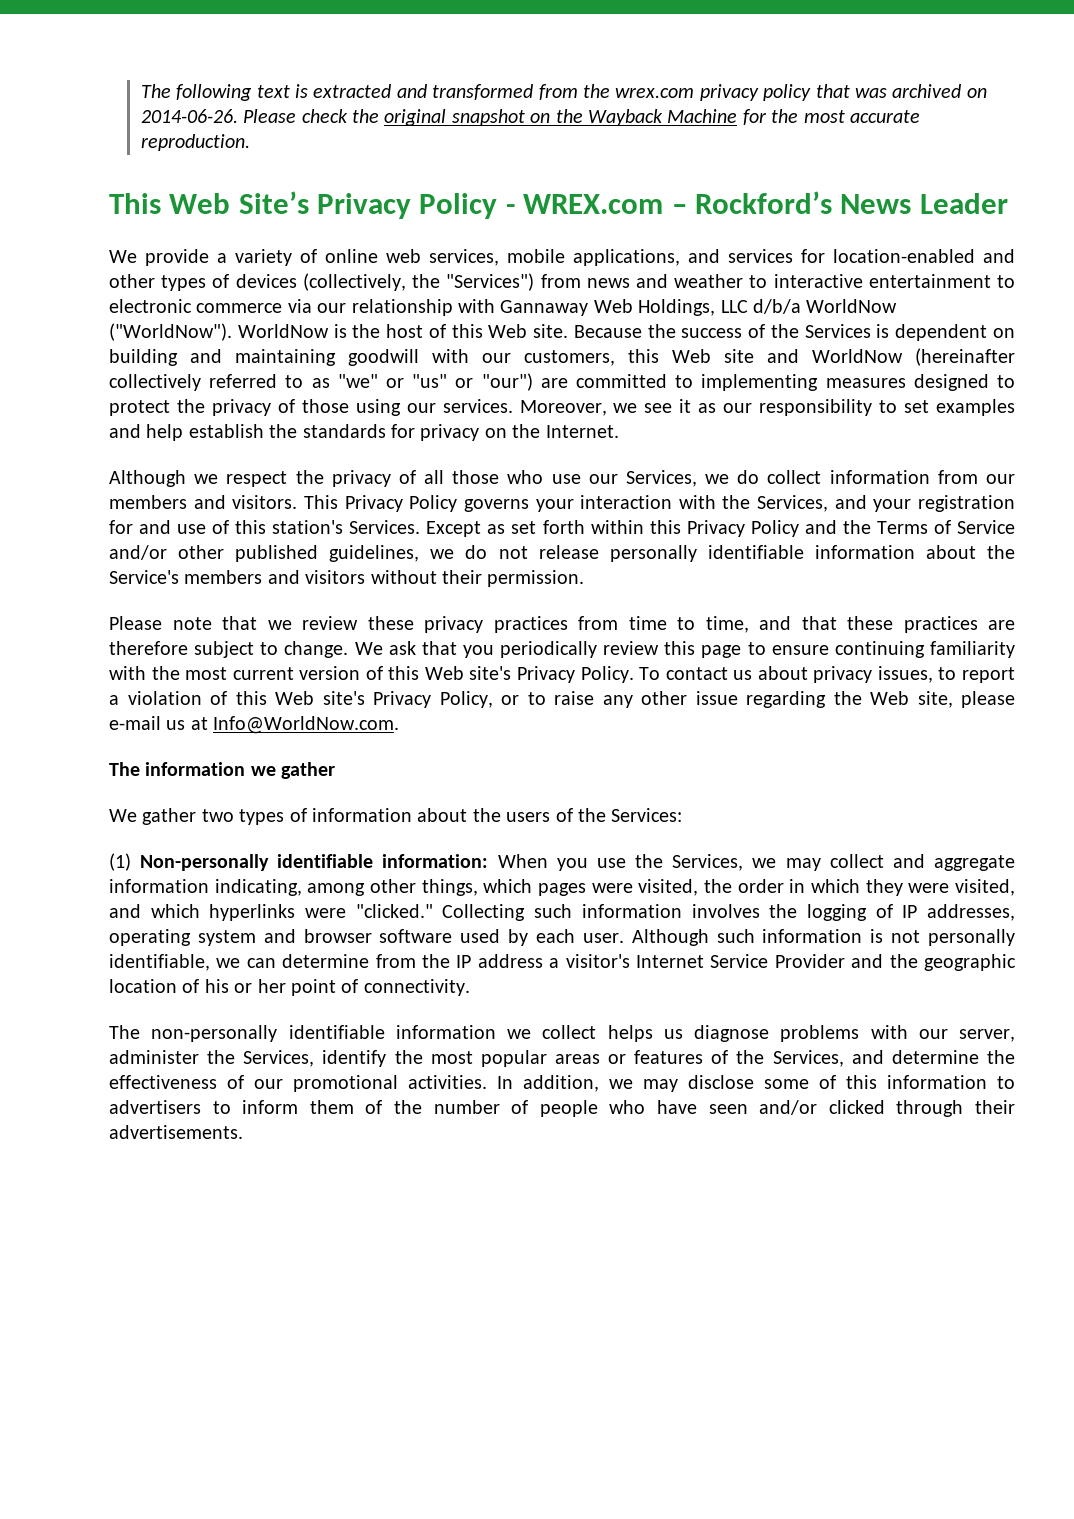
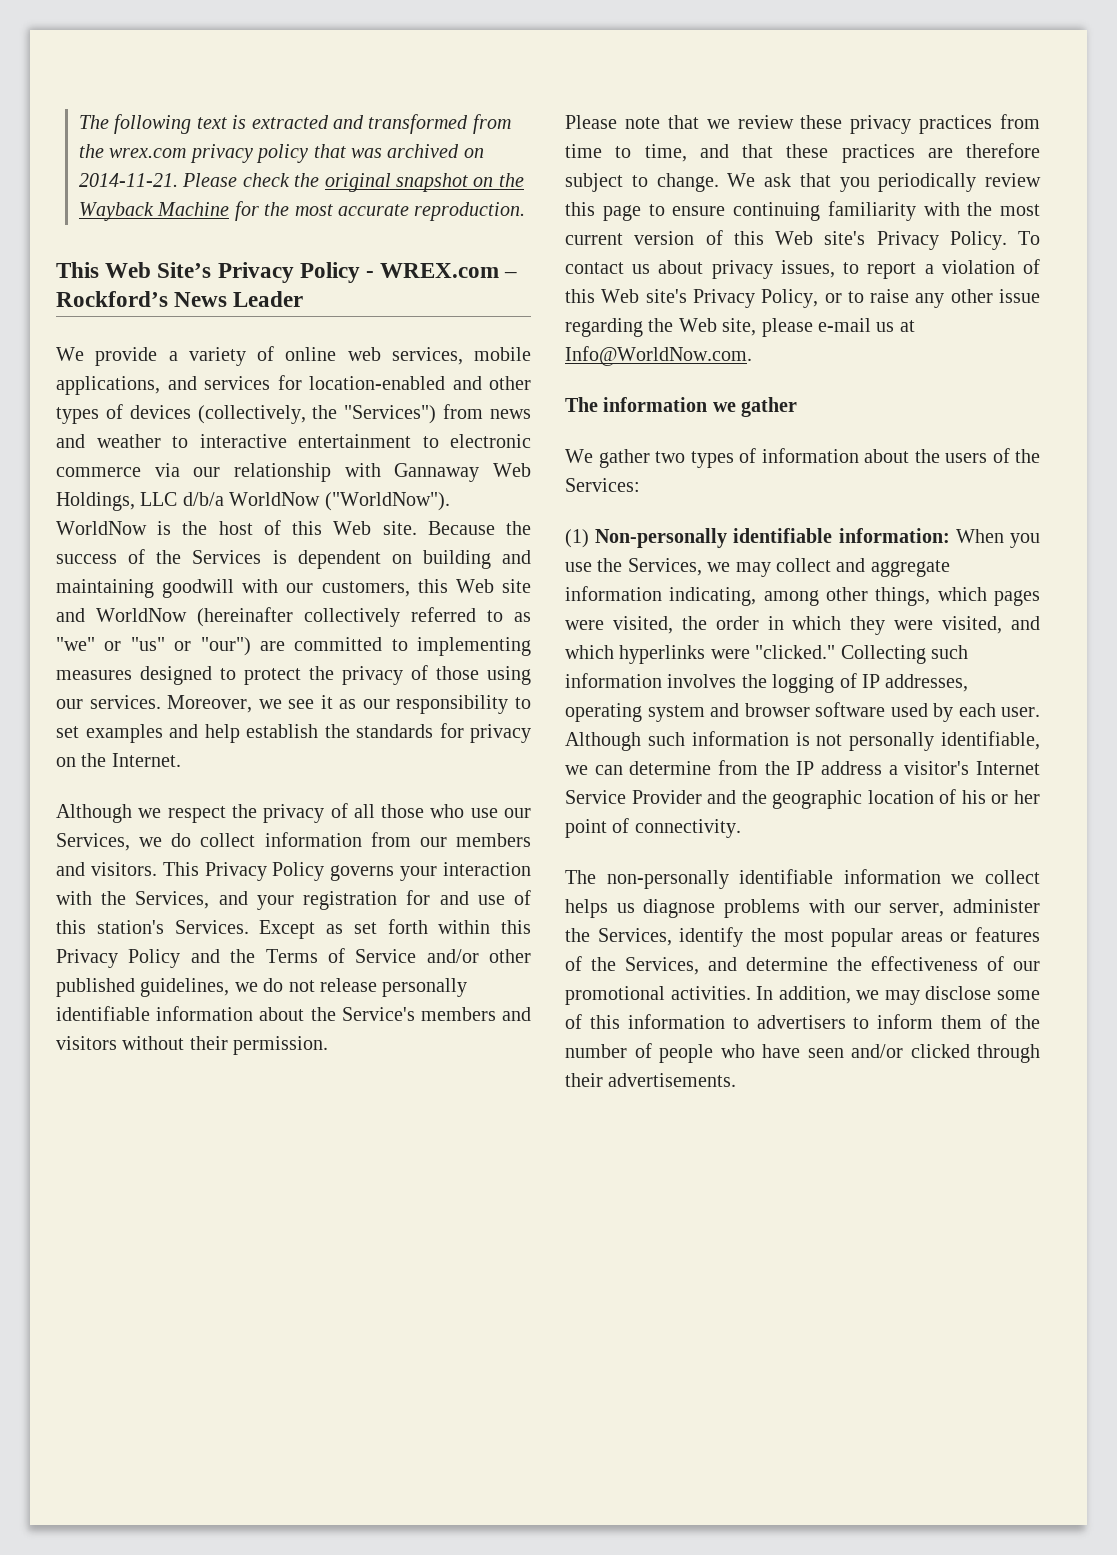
[140,109,238,123] 2014-06-26. -> [79,173,179,187] 2014-11-21.

